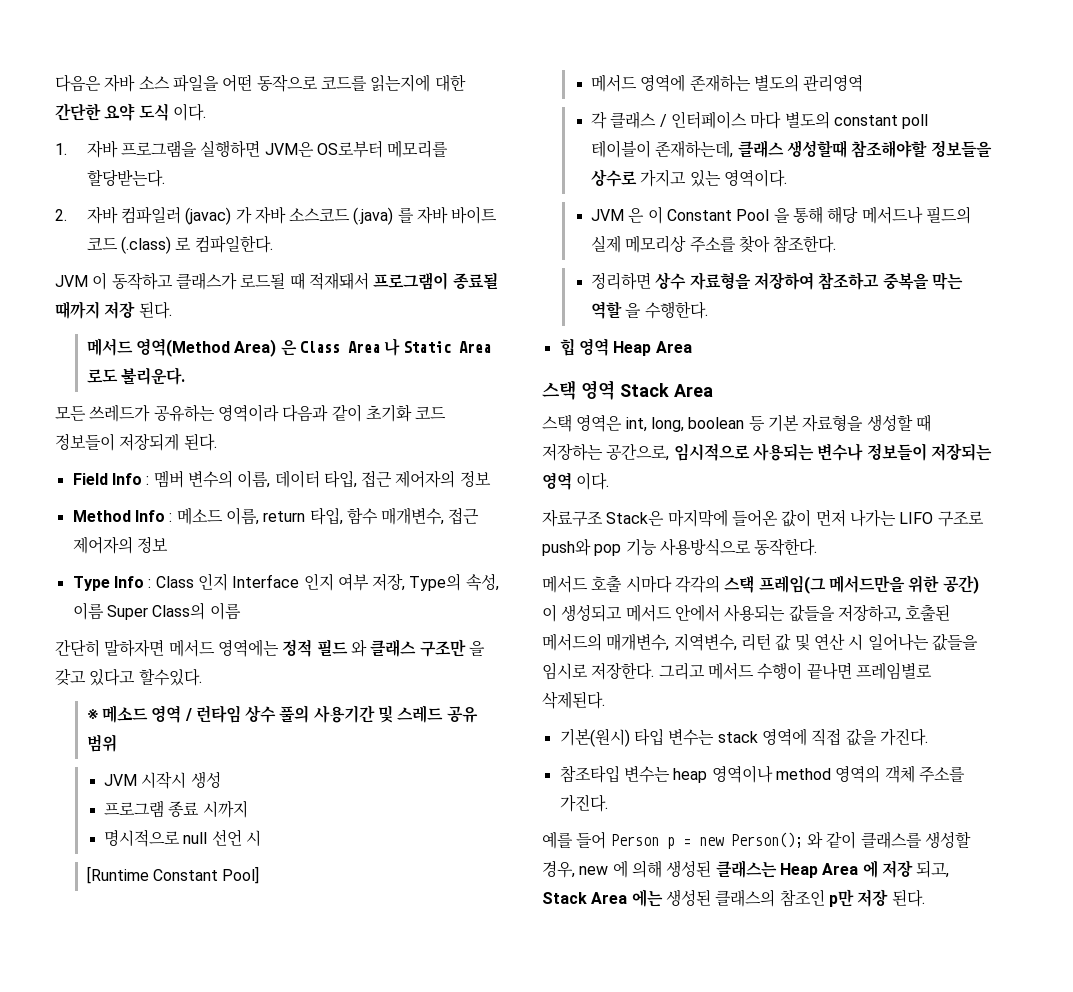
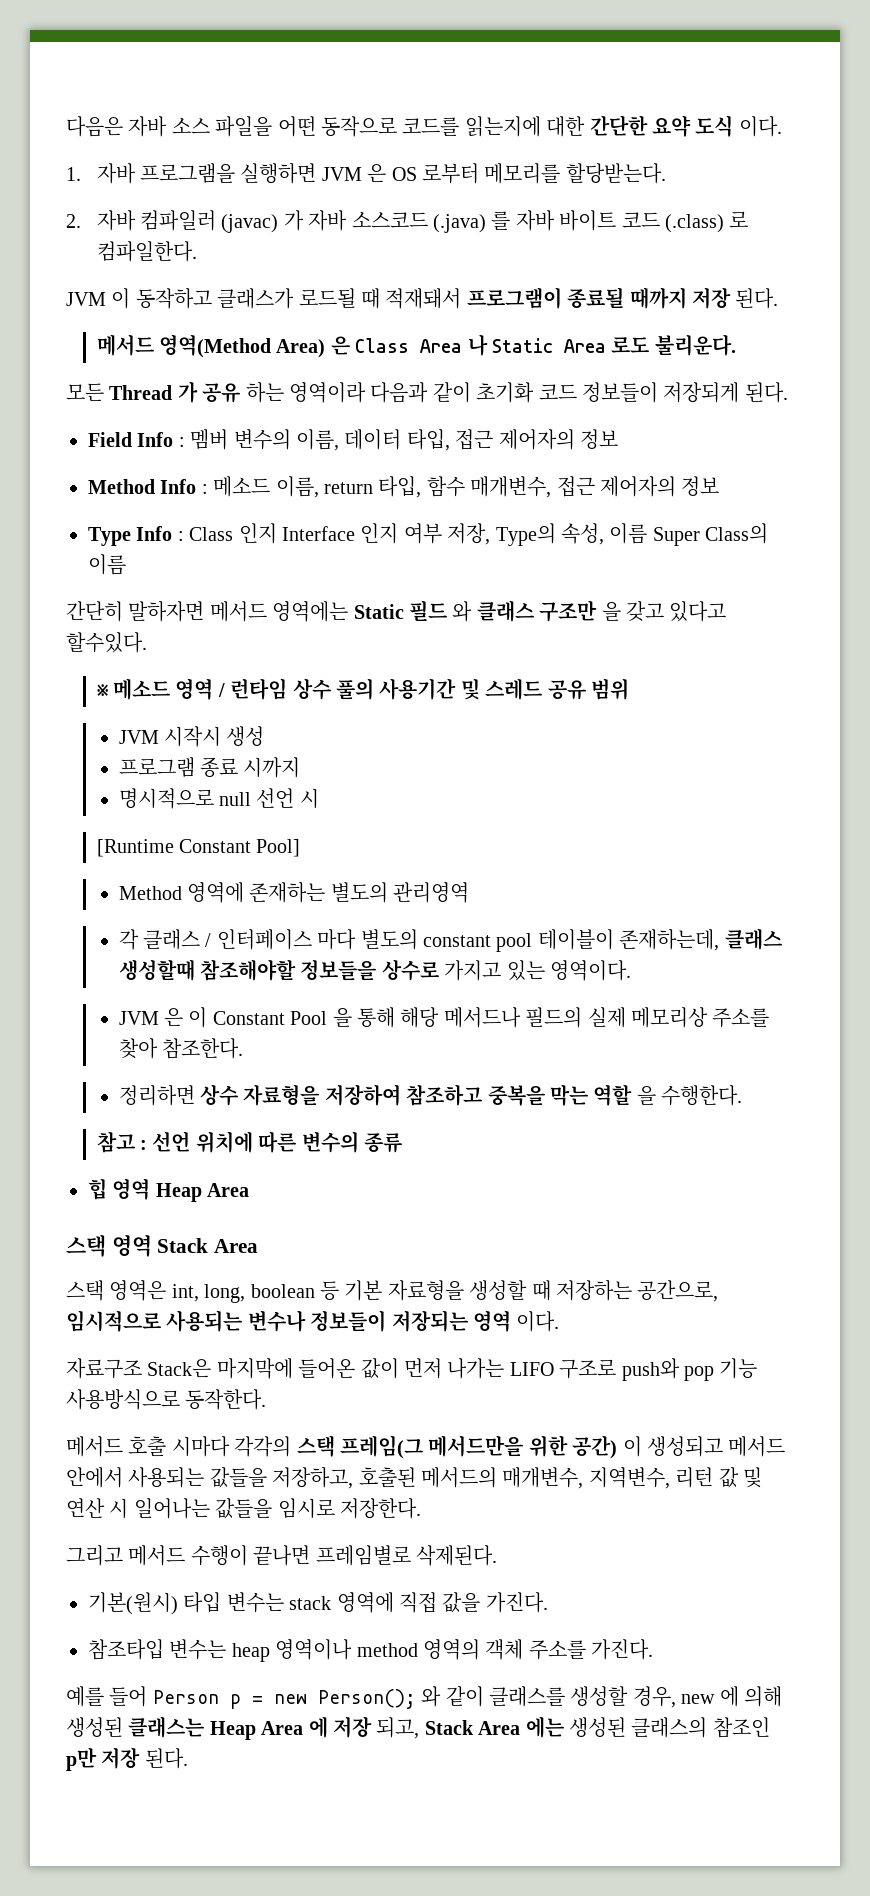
[264,140,383,158] JVM은 OS로부터 -> [321,163,480,184] JVM 은 OS 로부터
[89,404,215,422] 쓰레드가 공유하는 -> [109,381,284,403] Thread 가 공유 하는
[282,639,313,657] 정적 -> [353,604,404,619] Static
[591,74,638,92] 메서드 -> [118,886,182,900] Method
[902,114,929,129] poll -> [496,933,533,952] pool
(708, 310) none -> [96,1131,403,1153] // 참고 : 선언 위치에 따른 변수의 종류
(655, 671) none -> (421, 1508) //

